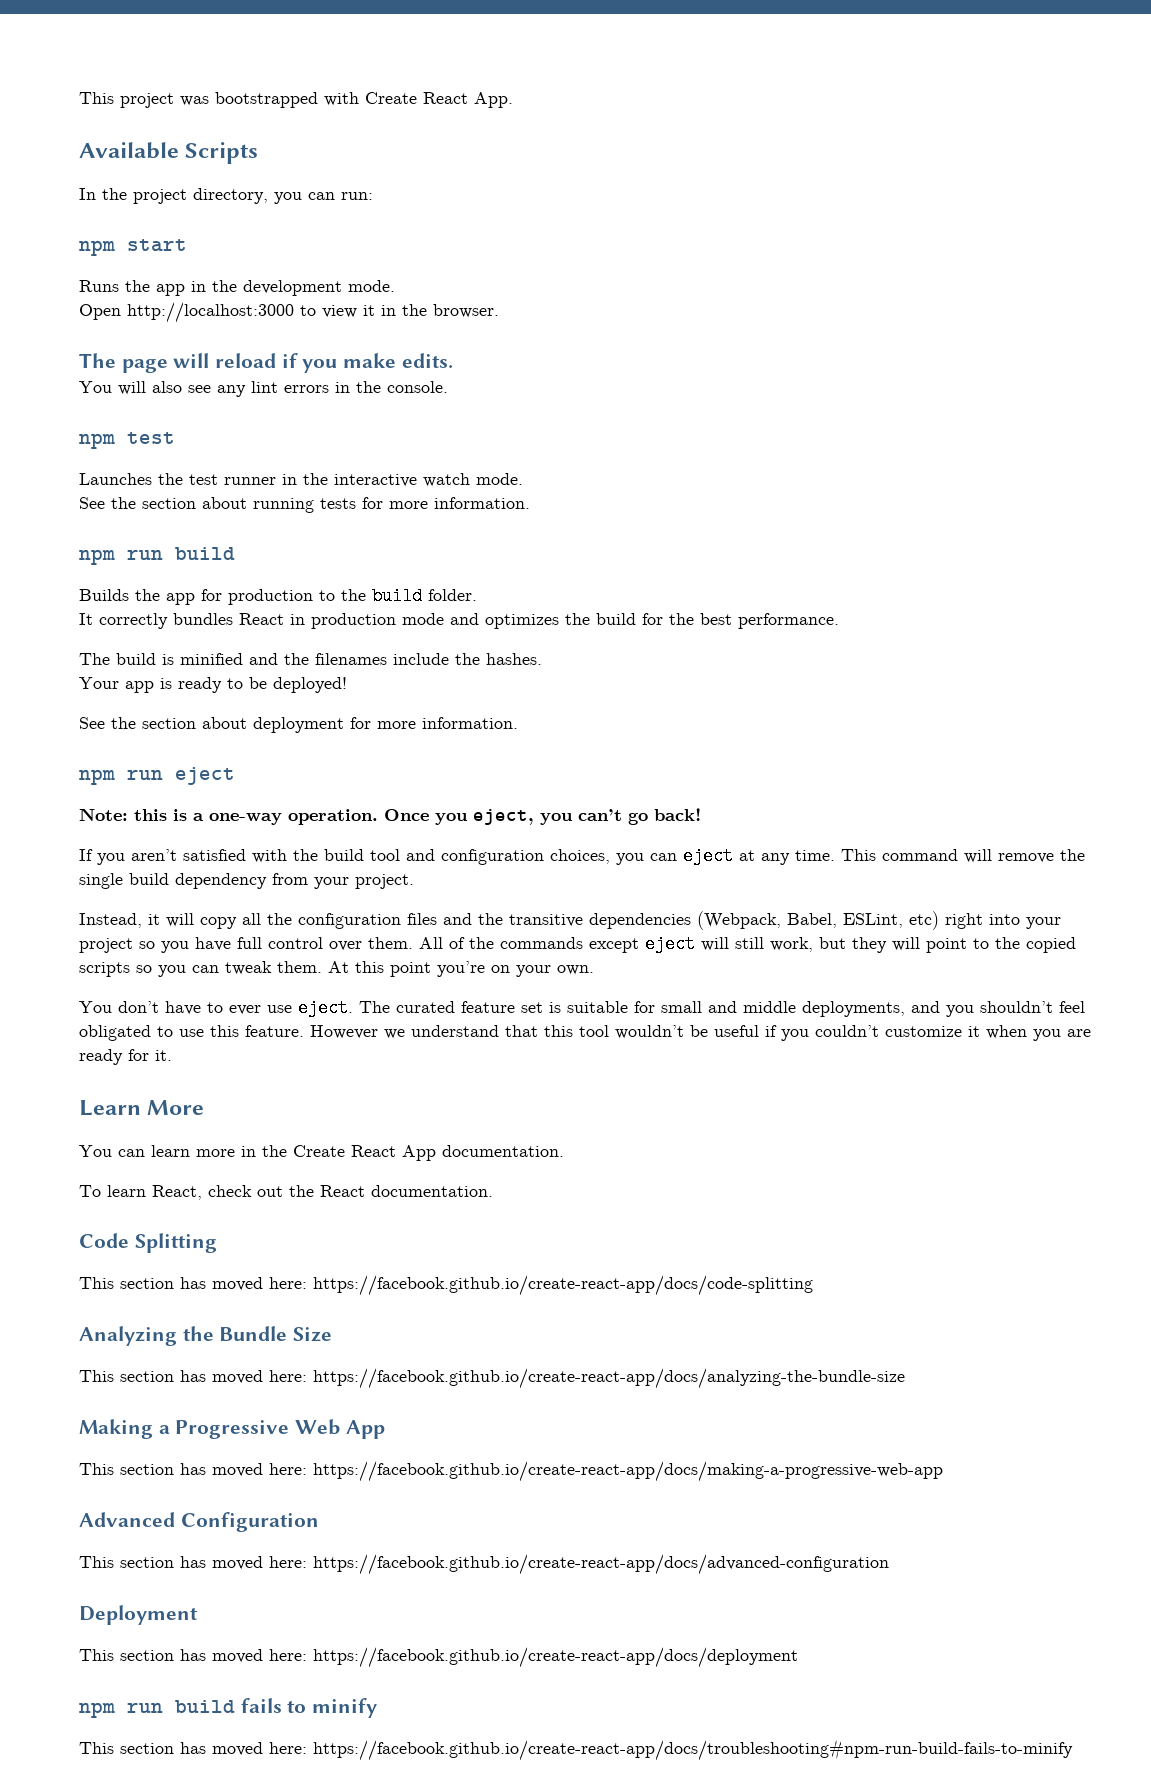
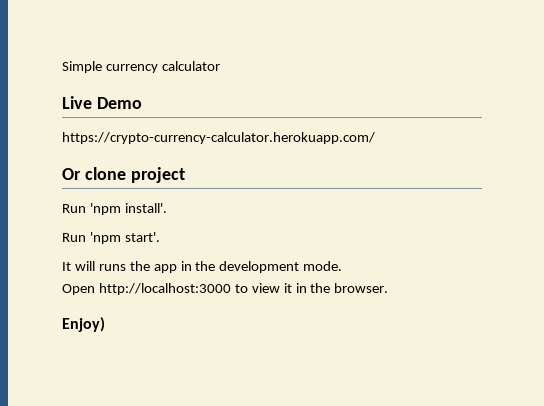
[79,92,513,108] [79,142,259,164] [79,188,373,204] [79,239,187,256] [79,280,119,292] This project was bootstrapped with Create React App. // Available Scripts // In the project directory, you can run: // npm start // Runs -> [62,61,220,73] [62,96,142,109] [62,132,375,144] [62,167,185,183] [62,203,167,215] [62,232,160,244] [62,261,126,271] Simple currency calculator // Live Demo // https://crypto-currency-calculator.herokuapp.com/ // Or clone project // Run 'npm install'. // Run 'npm start'. // It will runs
[79,353,453,373] [79,381,448,397] [79,432,175,449] [79,473,523,487] [79,497,530,513] [79,547,235,565] [79,587,477,605] [79,613,839,629] [79,653,542,665] [79,677,347,693] [79,717,518,733] [79,767,235,785] [79,808,701,825] [79,847,1085,865] [79,873,414,889] [79,911,1061,930] [79,935,1076,953] [79,961,594,977] [79,999,1085,1017] [79,1025,1091,1041] [79,1049,172,1065] [79,1100,205,1116] [79,1145,564,1161] [79,1185,493,1200] [79,1233,217,1253] [79,1275,813,1296] [79,1326,333,1346] [79,1368,905,1389] [79,1419,385,1439] [79,1461,943,1482] [79,1512,319,1532] [79,1554,889,1575] [79,1605,198,1625] [79,1647,798,1668] [79,1698,378,1718] [79,1739,1073,1761] The page will reload if you make edits. // You will also see any lint errors in the console. // npm test // Launches the test runner in the interactive watch mode. // See the section about running tests for more information. // npm run build // Builds the app for production to the build folder. // It correctly bundles React in production mode and optimizes the build for the best performance. // The build is minified and the filenames include the hashes. // Your app is ready to be deployed! // See the section about deployment for more information. // npm run eject // Note: this is a one-way operation. Once you eject, you can’t go back! // If you aren’t satisfied with the build tool and configuration choices, you can eject at any time. This command will remove the single build dependency from your project. // Instead, it will copy all the configuration files and the transitive dependencies (Webpack, Babel, ESLint, etc) right into your project so you have full control over them. All of the commands except eject will still work, but they will point to the copied scripts so you can tweak them. At this point you’re on your own. // You don’t have to ever use eject. The curated feature set is suitable for small and middle deployments, and you shouldn’t feel obligated to use this feature. However we understand that this tool wouldn’t be useful if you couldn’t customize it when you are ready for it. // Learn More // You can learn more in the Create React App documentation. // To learn React, check out the React documentation. // Code Splitting // This section has moved here: https://facebook.github.io/create-react-app/docs/code-splitting // Analyzing the Bundle Size // This section has moved here: https://facebook.github.io/create-react-app/docs/analyzing-the-bundle-size // Making a Progressive Web App // This section has moved here: https://facebook.github.io/create-react-app/docs/making-a-progressive-web-app // Advanced Configuration // This section has moved here: https://facebook.github.io/create-react-app/docs/advanced-configuration // Deployment // This section has moved here: https://facebook.github.io/create-react-app/docs/deployment // npm run build fails to minify // This section has moved here: https://facebook.github.io/create-react-app/docs/troubleshooting#npm-run-build-fails-to-minify -> [62,317,105,332] Enjoy)

